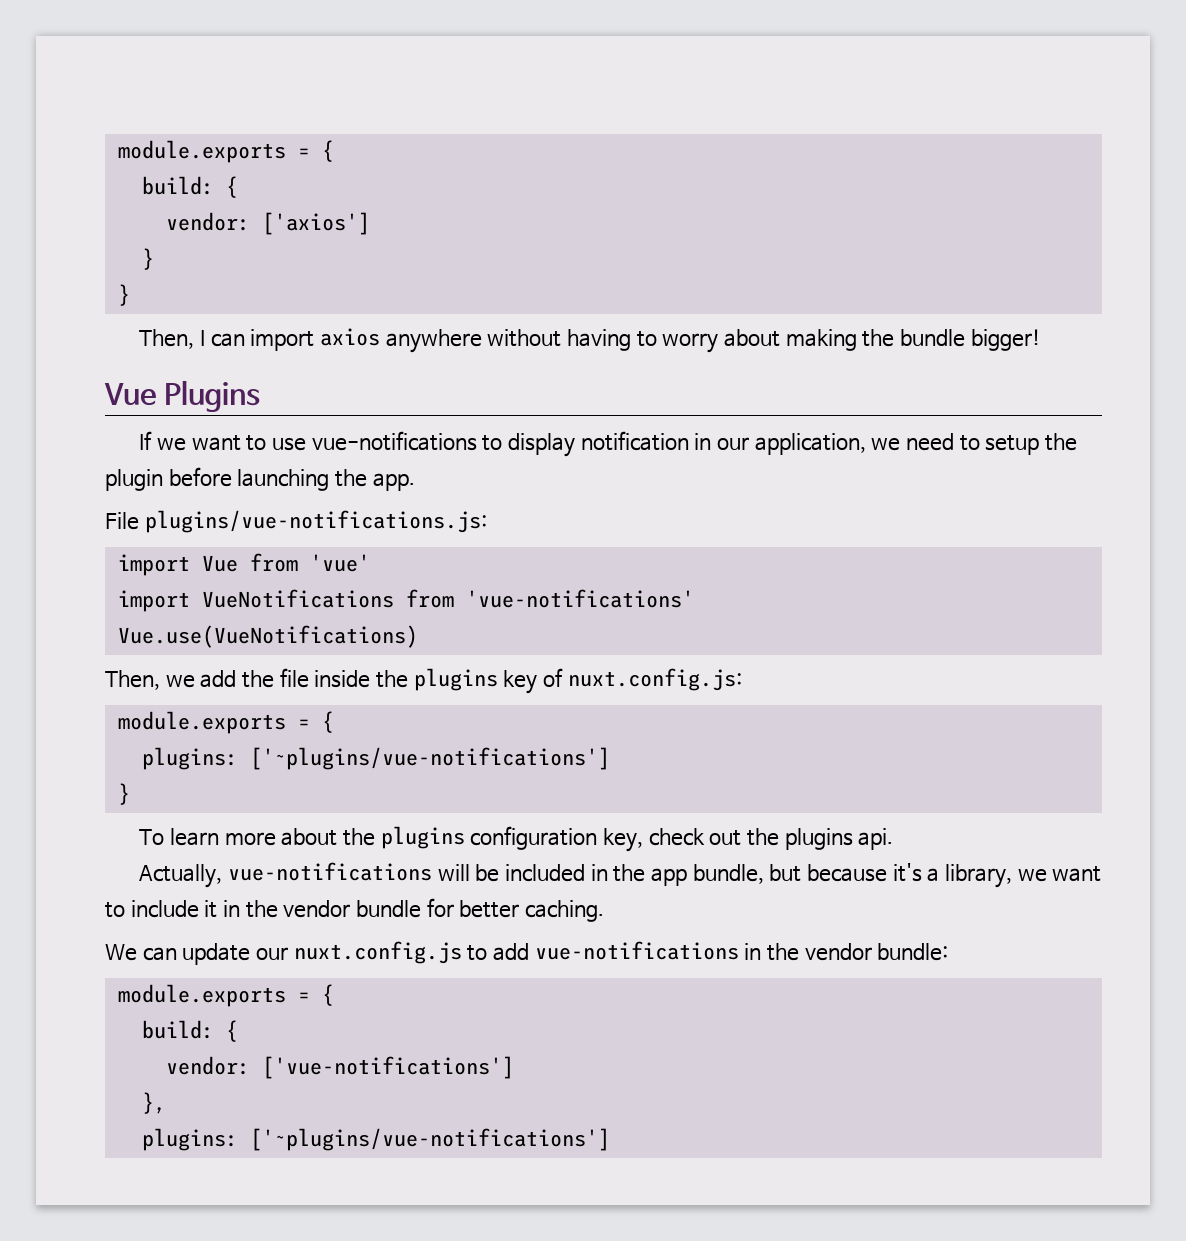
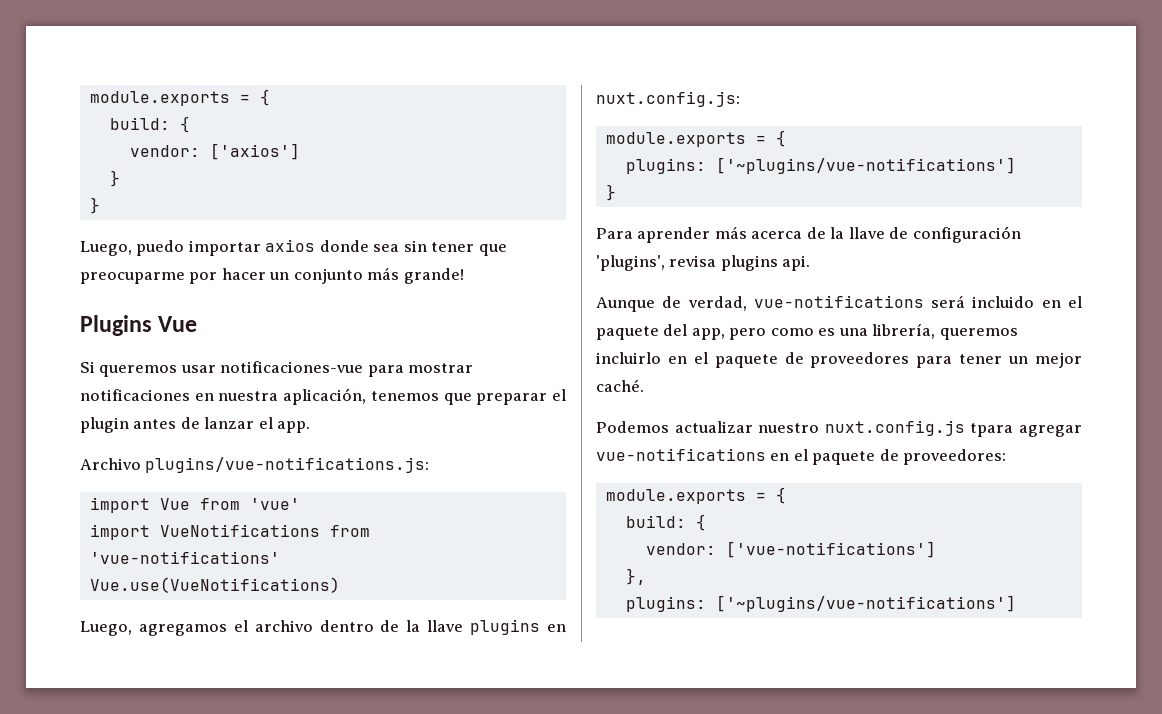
[139,328,1041,353] [104,380,260,412] [139,431,1077,457] [105,467,367,491] Then, I can import axios anywhere without having to worry about making the bundle bigger! // Vue Plugins // If we want to use vue-notifications to display notification in our application, we need to setup the plugin before launching the -> [80,239,507,256] [80,267,464,284] [80,315,198,336] [80,361,474,377] [80,388,566,405] [80,417,273,433] Luego, puedo importar axios donde sea sin tener que preocuparme por hacer un conjunto más grande! // Plugins Vue // Si queremos usar notificaciones-vue para mostrar notificaciones en nuestra aplicación, tenemos que preparar el plugin antes de lanzar el
[105,512,139,530] File -> [80,458,141,470] Archivo
[105,668,564,694] Then, we add the file inside the plugins key of -> [80,619,567,636] Luego, agregamos el archivo dentro de la llave plugins en
[139,826,894,852] [139,862,1102,888] [105,898,605,922] [105,941,949,965] To learn more about the plugins configuration key, check out the plugins api. // Actually, vue-notifications will be included in the app bundle, but because it's a library, we want to include it in the vendor bundle for better caching. // We can update our nuxt.config.js to add vue-notifications in the vendor bundle: -> [596,226,1021,243] [596,255,811,271] [596,295,1082,312] [596,323,1018,340] [596,352,1082,368] [596,379,644,392] [596,420,1082,437] [596,448,1007,465] Para aprender más acerca de la llave de configuración 'plugins', revisa plugins api. // Aunque de verdad, vue-notifications será incluido en el paquete del app, pero como es una librería, queremos incluirlo en el paquete de proveedores para tener un mejor caché. // Podemos actualizar nuestro nuxt.config.js tpara agregar vue-notifications en el paquete de proveedores:

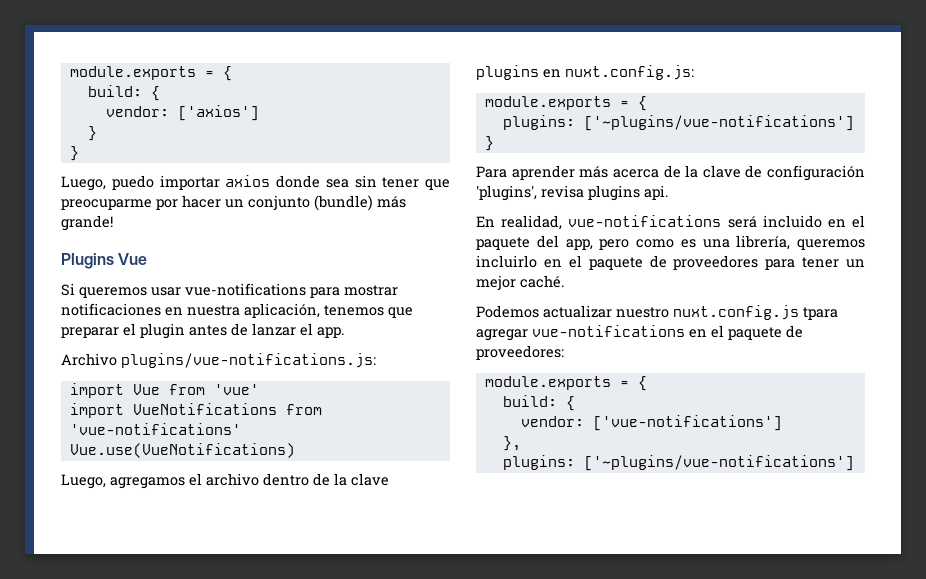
(363, 276) none -> [314,195,373,211] (bundle)
[220,361,364,373] notificaciones-vue -> [185,283,306,296] vue-notifications
[427,620,464,632] llave -> [351,473,389,486] clave
[848,227,885,239] llave -> [702,165,741,178] clave
[596,296,747,312] Aunque de verdad, -> [476,215,563,230] En realidad,

